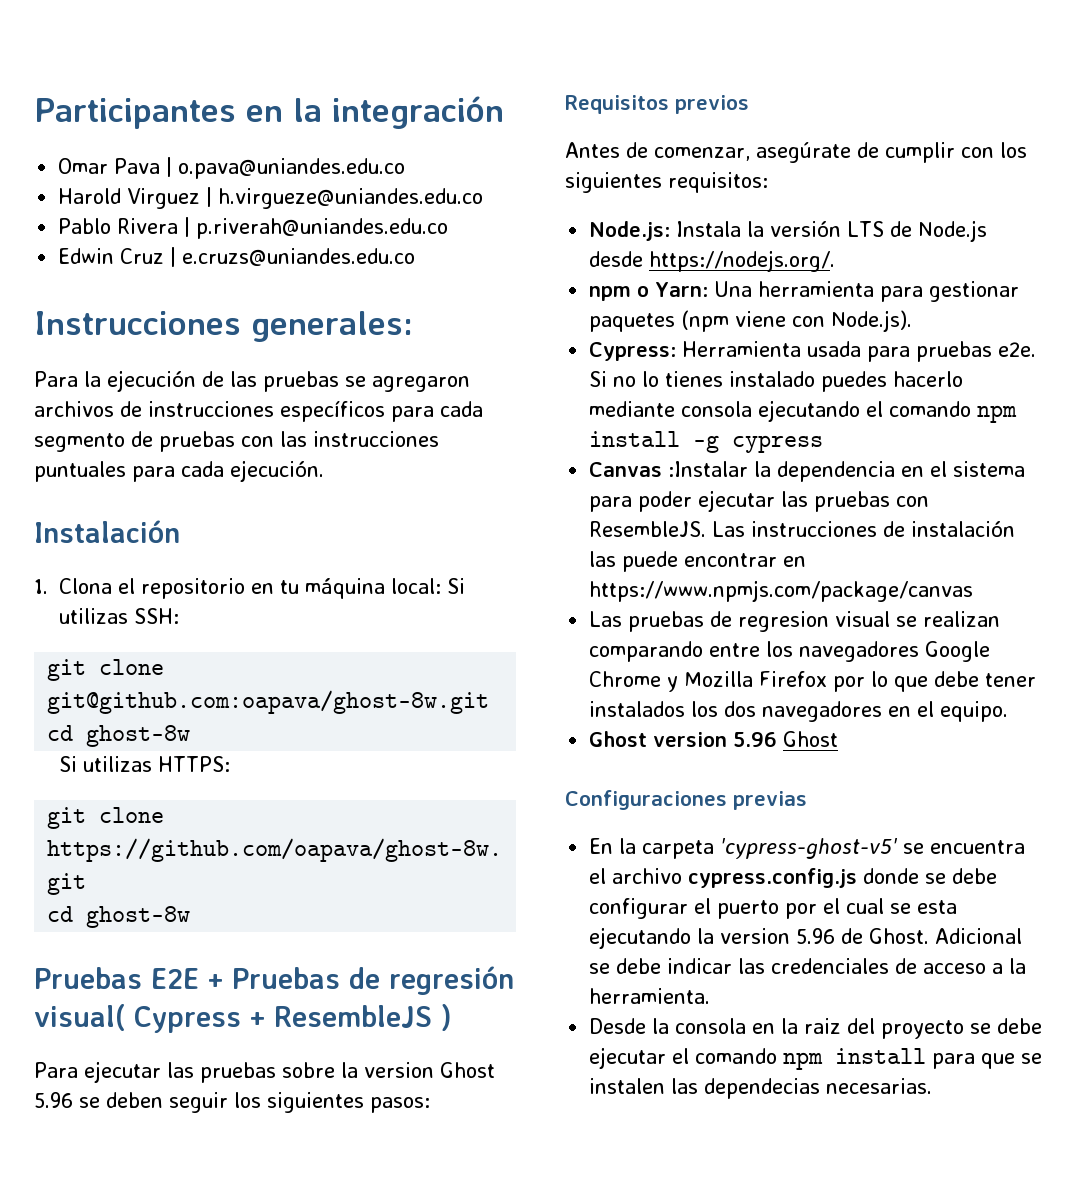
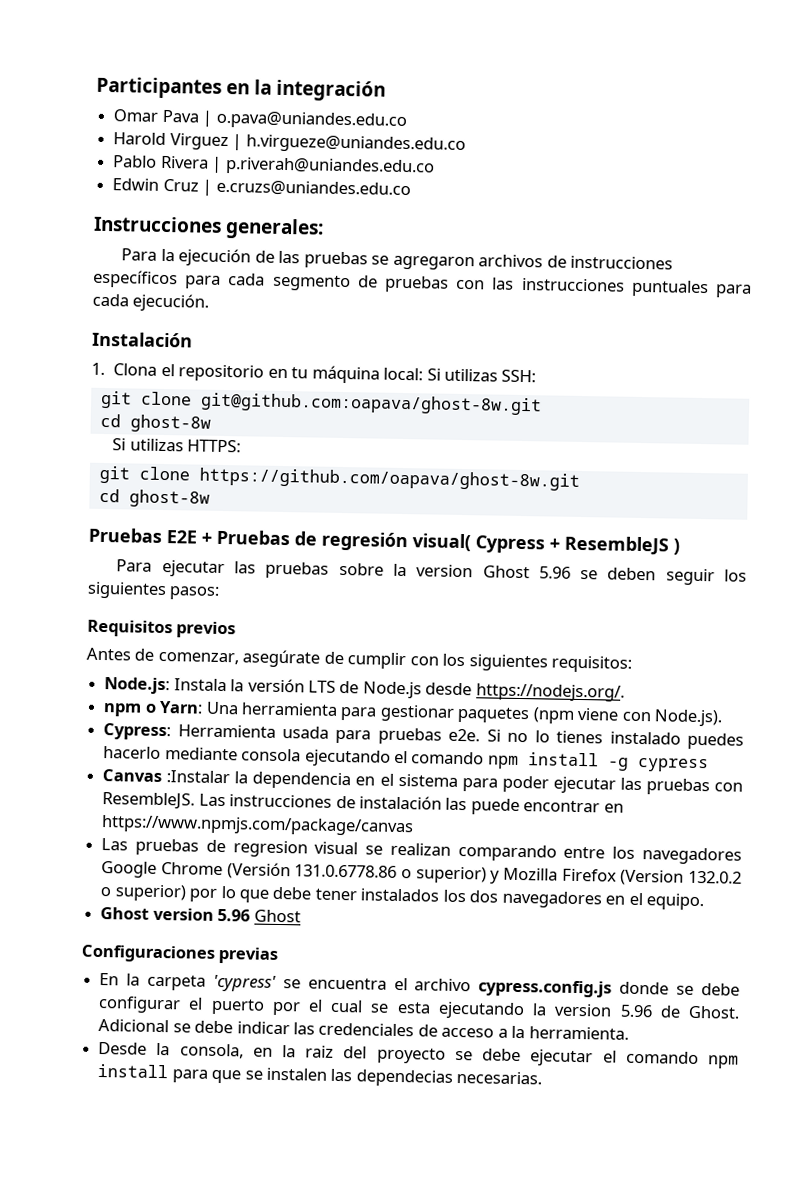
[667,671,828,692] y Mozilla Firefox -> [226,862,743,886] [100,884,187,902] (Versión 131.0.6778.86 o superior) y Mozilla Firefox (Version 132.0.2 o superior)
[720,838,899,859] 'cypress-ghost-v5' -> [212,974,276,992] 'cypress'
[675,1018,747,1034] consola -> [179,1043,244,1059] consola,

